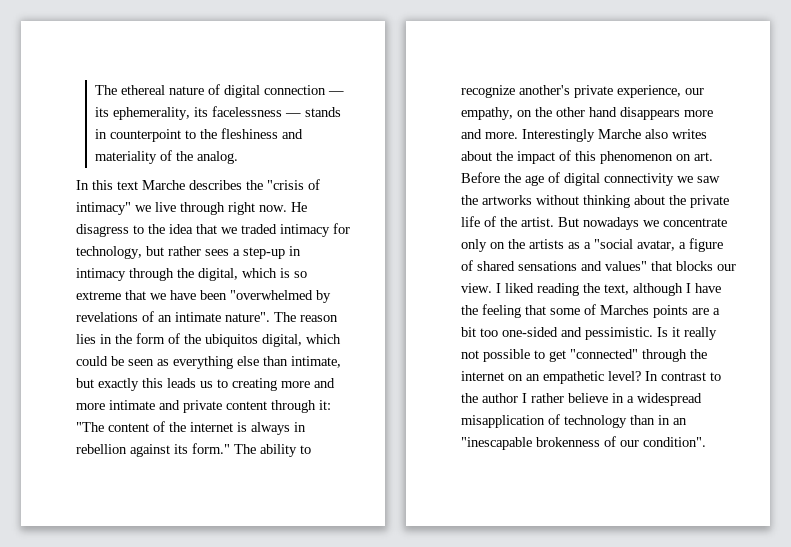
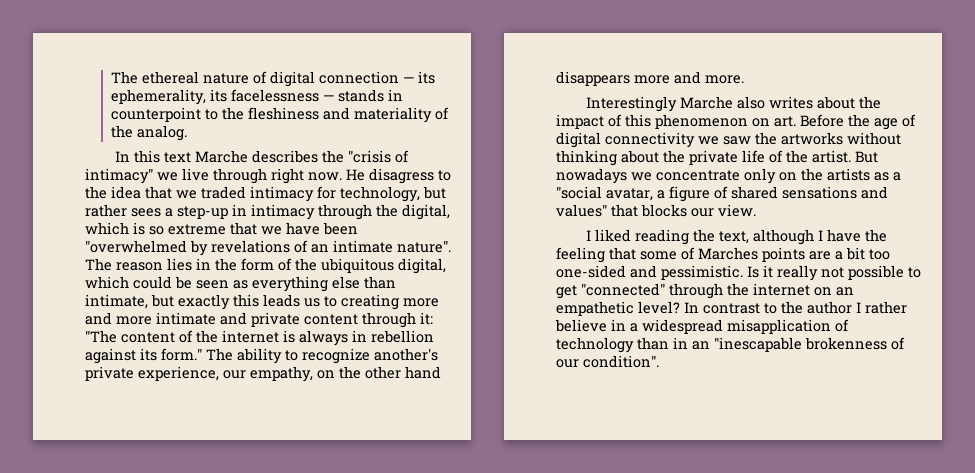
[205,334,258,347] ubiquitos -> [321,258,394,273] ubiquitous
(518, 135) none -> (744, 79) //
(492, 288) none -> (756, 210) //

